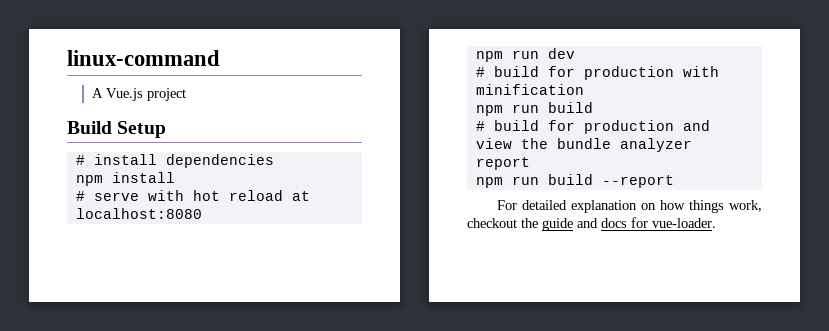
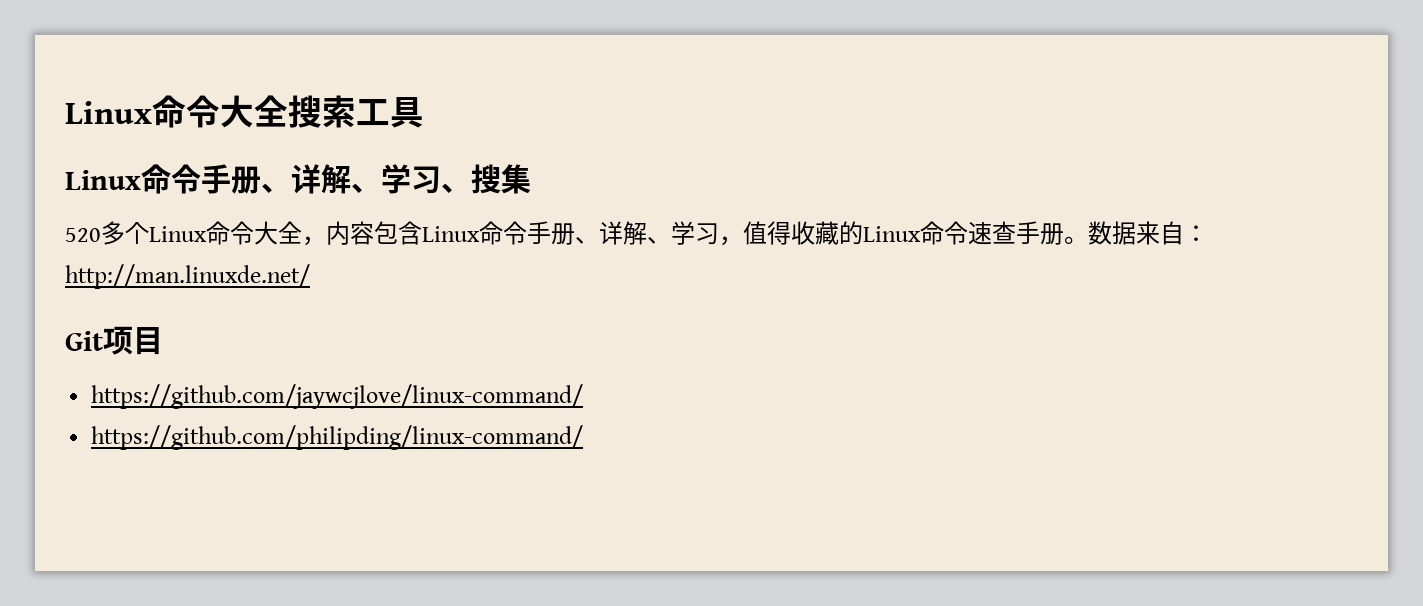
[67,50,220,66] [91,88,186,101] [67,121,167,138] [75,154,274,168] [75,172,175,186] [75,190,310,201] [75,208,202,219] [475,48,575,62] [475,66,719,80] [475,84,584,95] [475,102,593,116] [475,120,710,134] [475,138,692,152] [475,157,530,170] [475,174,674,188] [496,200,762,213] [467,217,716,231] linux-command // A Vue.js project // Build Setup // # install dependencies // npm install // # serve with hot reload at localhost:8080 // npm run dev // # build for production with minification // npm run build // # build for production and view the bundle analyzer report // npm run build --report // For detailed explanation on how things work, checkout the guide and docs for vue-loader. -> [65,95,424,128] [65,164,531,194] [65,221,1208,246] [65,264,310,289] [65,326,163,355] [91,384,584,409] [91,425,584,450] Linux命令大全搜索工具 // Linux命令手册、详解、学习、搜集 // 520多个Linux命令大全，内容包含Linux命令手册、详解、学习，值得收藏的Linux命令速查手册。数据来自：http://man.linuxde.net/ // Git项目 // https://github.com/jaywcjlove/linux-command/ // https://github.com/philipding/linux-command/

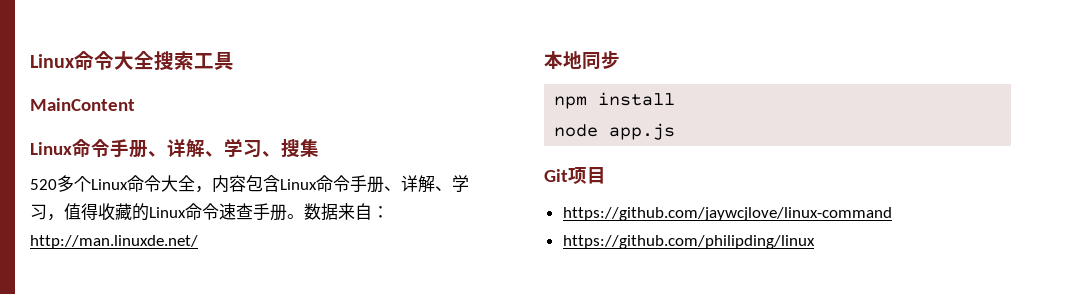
(424, 112) none -> [30,98,135,111] // MainContent
(310, 276) none -> [544,51,620,70] [554,92,676,109] [554,123,676,140] // 本地同步 // npm install // node app.js
[91,384,584,409] [91,425,584,450] https://github.com/jaywcjlove/linux-command/ // https://github.com/philipding/linux-command/ -> [562,207,892,221] [562,235,815,249] https://github.com/jaywcjlove/linux-command // https://github.com/philipding/linux

